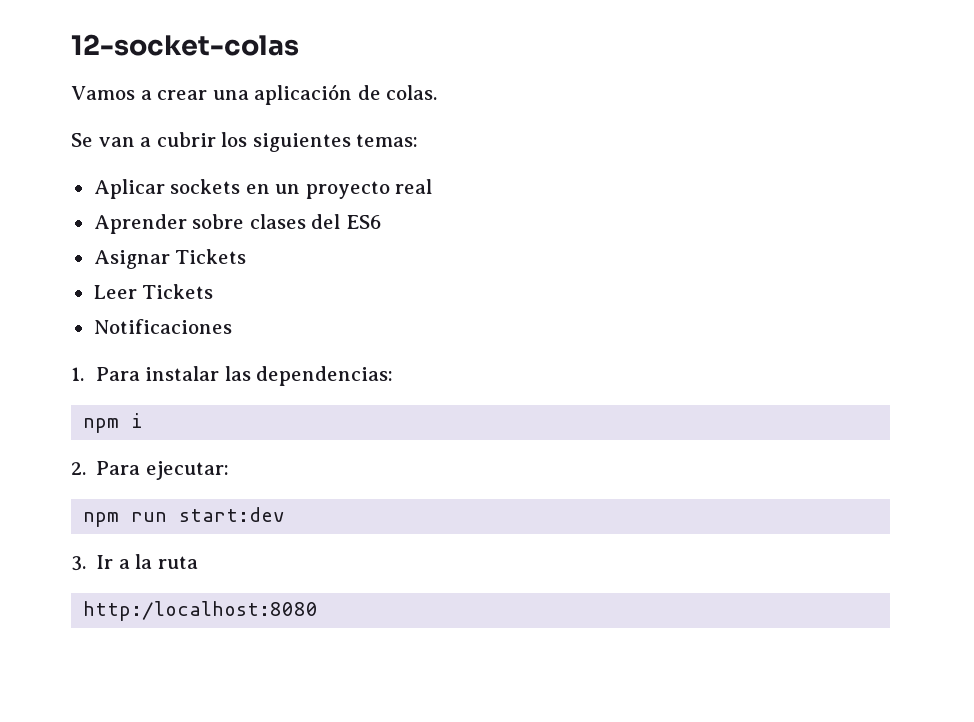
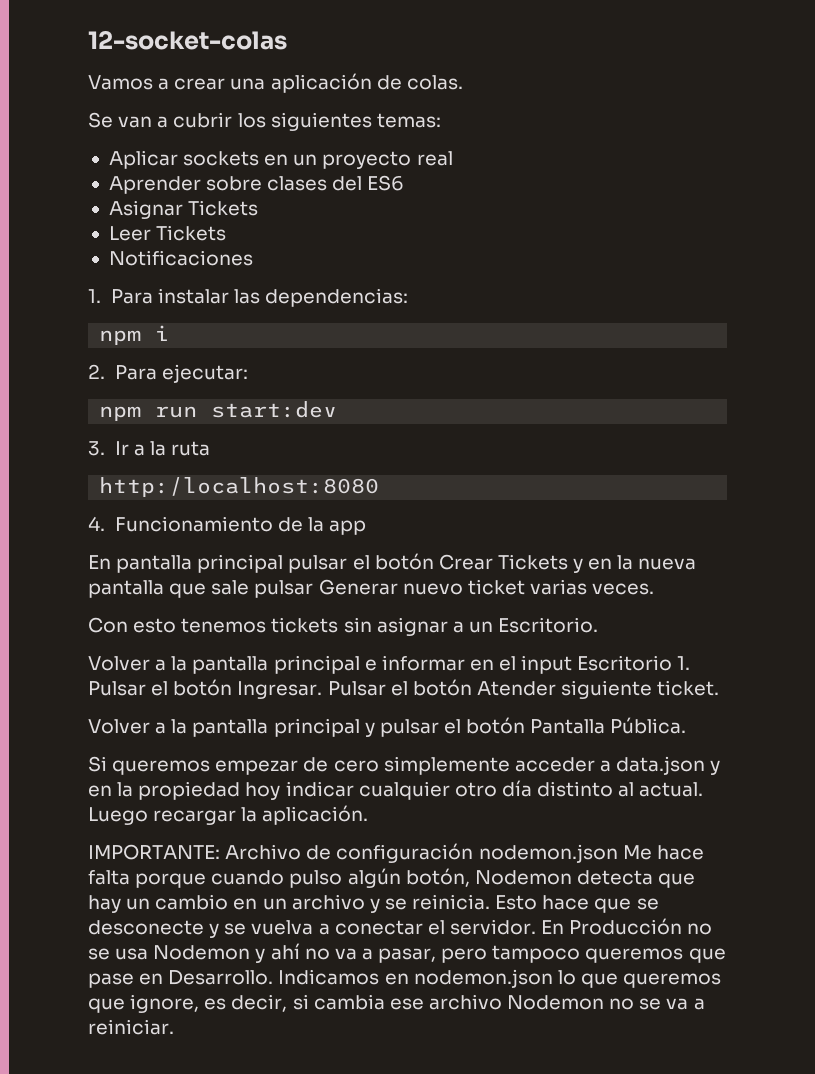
(319, 611) none -> [88,516,366,535] [88,553,697,573] [88,579,655,598] [88,617,599,636] [88,655,691,674] [88,679,720,699] [88,717,687,737] [88,756,721,775] [88,780,704,800] [88,805,369,825] [88,843,704,863] [88,868,696,888] [88,894,659,913] [88,918,713,938] [88,943,726,963] [88,969,722,988] [88,994,705,1013] [88,1019,174,1035] // 4. Funcionamiento de la app // En pantalla principal pulsar el botón Crear Tickets y en la nueva pantalla que sale pulsar Generar nuevo ticket varias veces. // Con esto tenemos tickets sin asignar a un Escritorio. // Volver a la pantalla principal e informar en el input Escritorio 1. Pulsar el botón Ingresar. Pulsar el botón Atender siguiente ticket. // Volver a la pantalla principal y pulsar el botón Pantalla Pública. // Si queremos empezar de cero simplemente acceder a data.json y en la propiedad hoy indicar cualquier otro día distinto al actual. Luego recargar la aplicación. // IMPORTANTE: Archivo de configuración nodemon.json Me hace falta porque cuando pulso algún botón, Nodemon detecta que hay un cambio en un archivo y se reinicia. Esto hace que se desconecte y se vuelva a conectar el servidor. En Producción no se usa Nodemon y ahí no va a pasar, pero tampoco queremos que pase en Desarrollo. Indicamos en nodemon.json lo que queremos que ignore, es decir, si cambia ese archivo Nodemon no se va a reiniciar.

